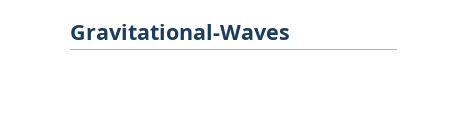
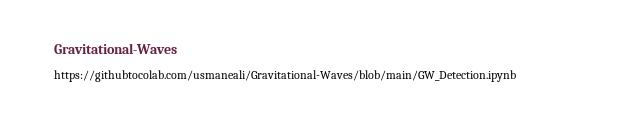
(290, 32) none -> [54,70,516,82] // https://githubtocolab.com/usmaneali/Gravitational-Waves/blob/main/GW_Detection.ipynb

